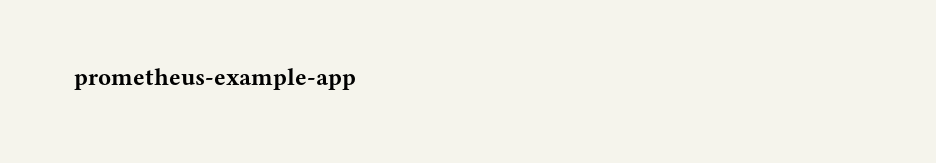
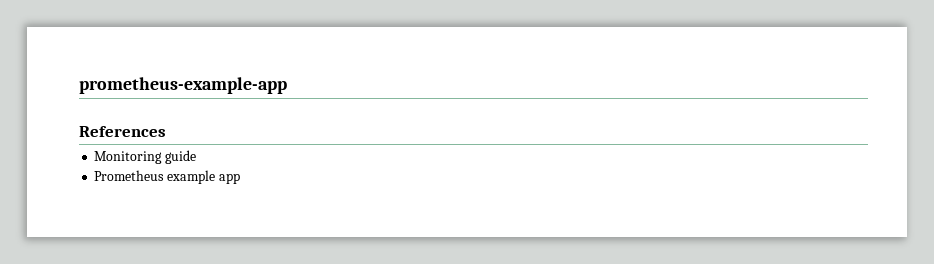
(356, 79) none -> [79,126,166,137] [94,150,197,164] [94,170,240,184] // References // Monitoring guide // Prometheus example app

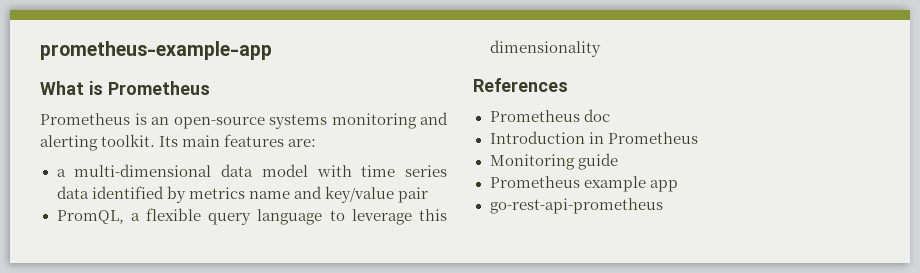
[79,126,166,137] References -> [40,81,210,95] [40,112,448,129] [40,134,317,151] [56,164,447,177] [56,186,428,203] [56,208,448,225] [489,40,601,57] [473,78,568,92] [489,109,610,122] [489,131,698,144] What is Prometheus // Prometheus is an open-source systems monitoring and alerting toolkit. Its main features are: // a multi-dimensional data model with time series data identified by metrics name and key/value pair // PromQL, a flexible query language to leverage this dimensionality // References // Prometheus doc // Introduction in Prometheus
(240, 178) none -> [489,198,663,214] // go-rest-api-prometheus

